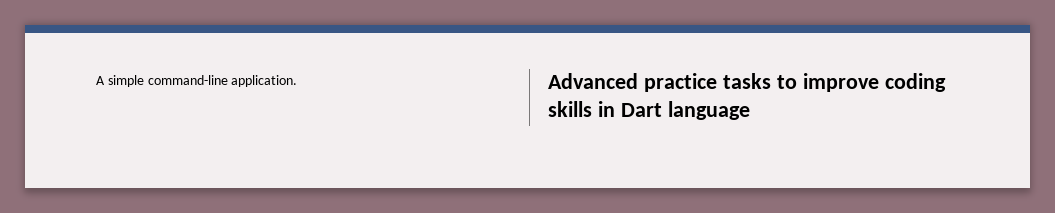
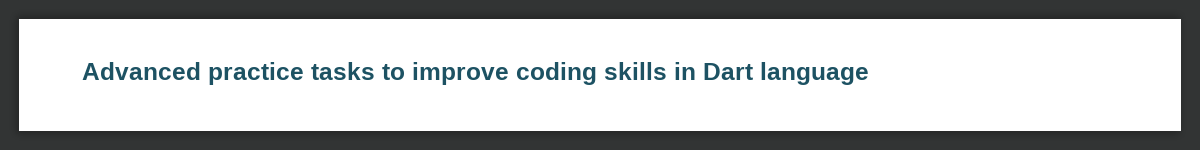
[96,75,298,87] A simple command-line application. // -> (82, 71) none

